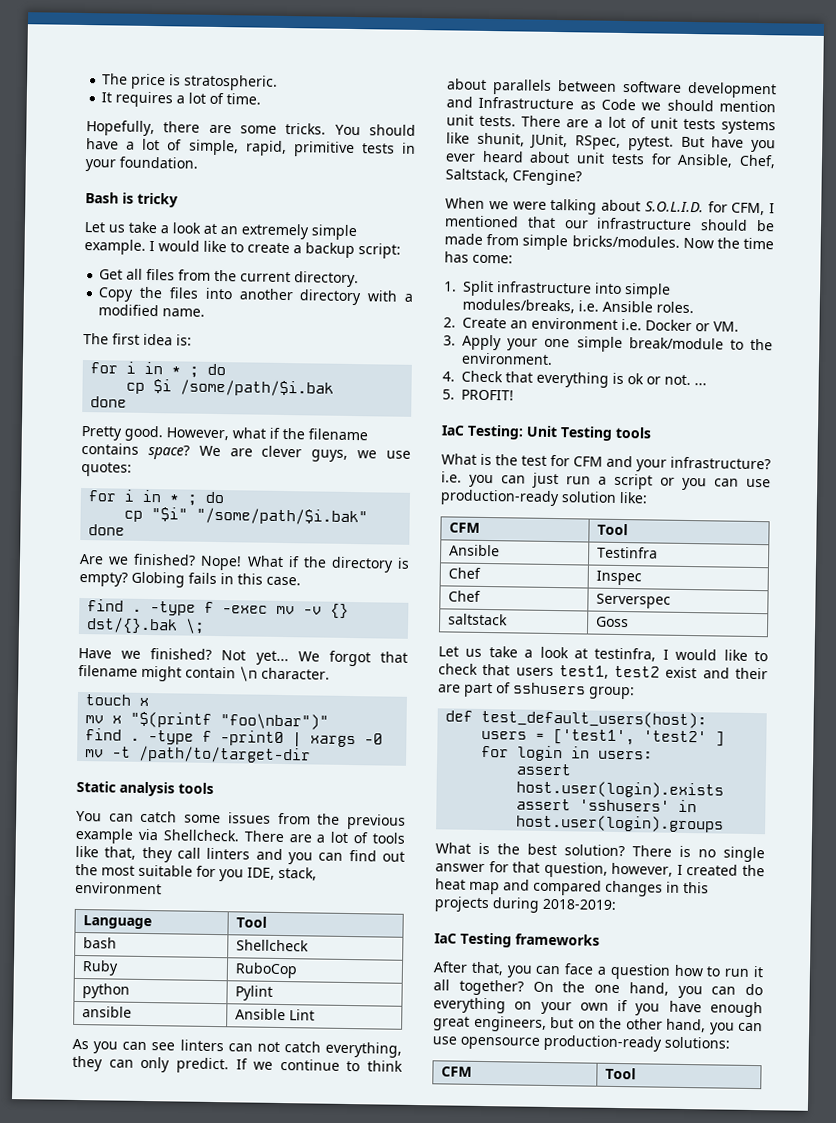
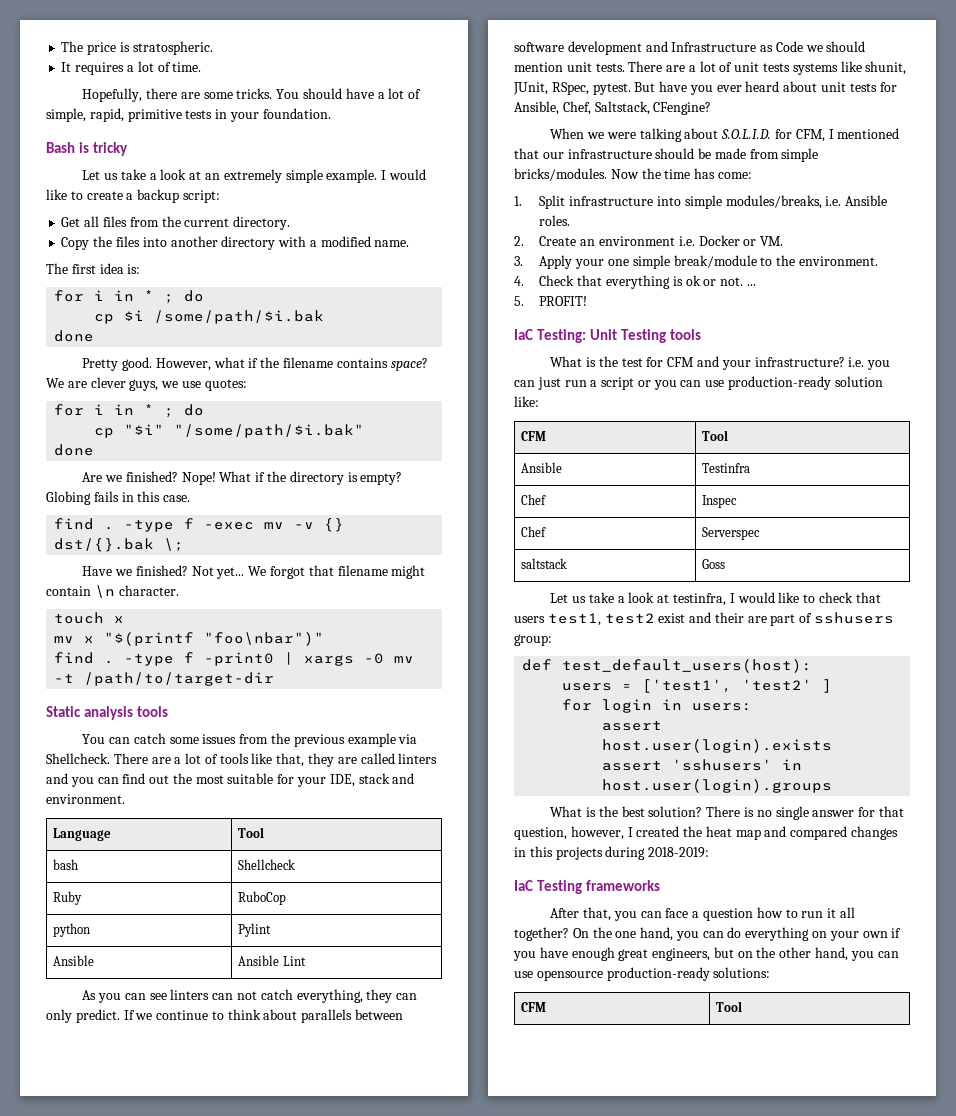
[177,847,201,859] call -> [337,753,395,764] are called
[219,866,317,882] [75,881,162,895] you IDE, stack, environment -> [297,773,415,787] [46,794,125,804] your IDE, stack and environment.
[82,1006,133,1018] ansible -> [53,955,95,966] Ansible

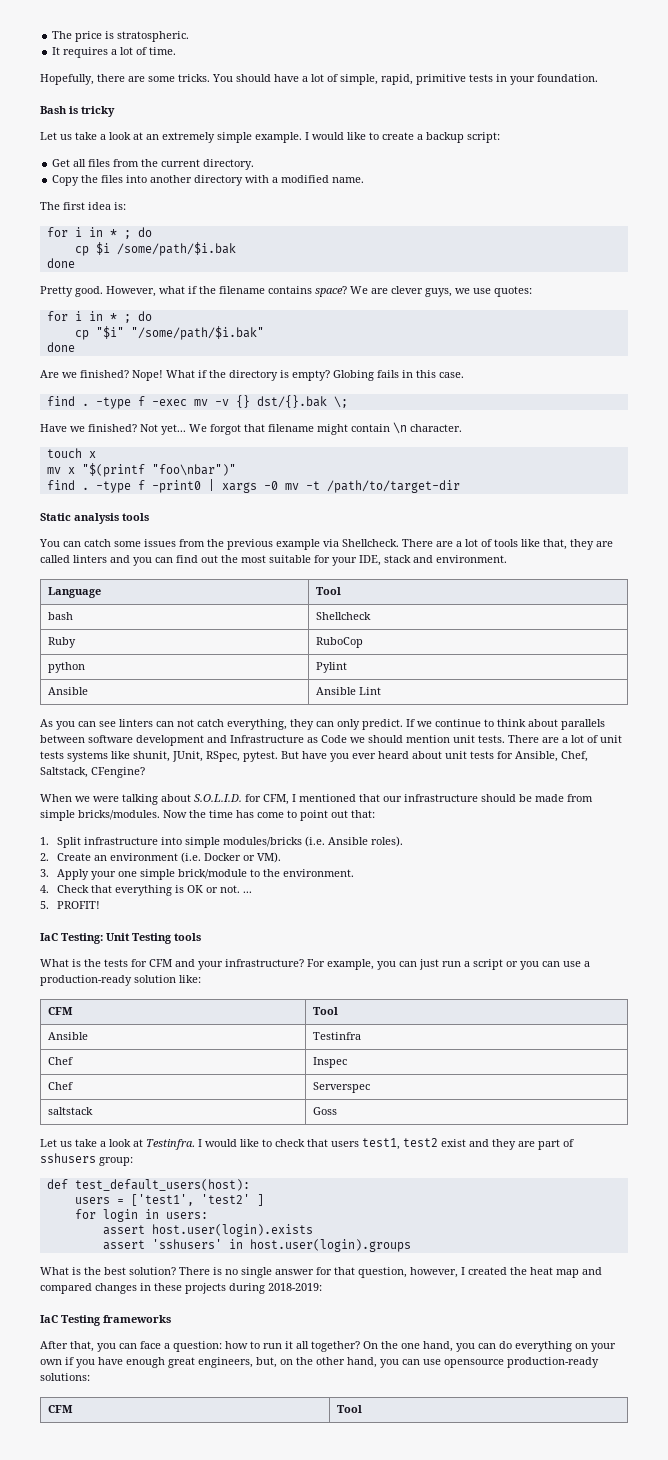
[717,172,752,179] come: -> [257,810,375,821] come to point out that:
[725,195,888,209] [539,215,571,226] modules/breaks, i.e. Ansible roles. -> [222,836,403,847] modules/bricks (i.e. Ansible roles).
[678,236,695,246] i.e. -> [180,852,201,863] (i.e.
[760,236,784,246] VM. -> [256,852,281,863] VM).
[673,255,757,268] break/module -> [177,869,247,879] brick/module
[685,275,701,286] ok -> [186,885,203,893] OK
[621,358,643,367] test -> [104,959,128,967] tests
[848,357,865,367] i.e. -> [307,959,374,970] For example,
(725, 383) none -> [584,961,590,967] a
[672,593,726,606] testinfra, -> [146,1139,195,1150] Testinfra.
[714,612,744,623] their -> [492,1139,516,1150] they
[529,846,553,857] this -> [154,1283,182,1291] these
[702,908,753,921] question -> [173,1341,222,1352] question:
[713,947,734,958] but -> [256,1357,277,1368] but,

